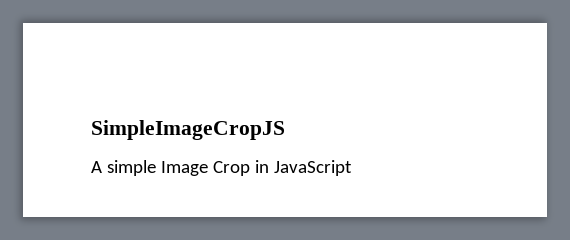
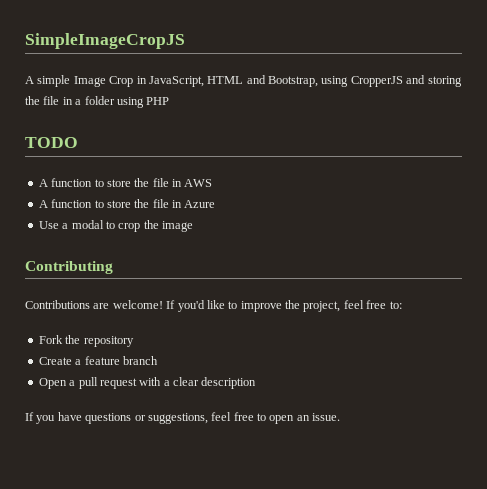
[273,160,352,176] JavaScript -> [148,75,462,87] [25,96,170,108] [25,137,78,148] [38,178,213,187] [38,199,216,208] [38,220,193,232] [25,261,113,274] [25,300,402,312] [38,335,134,347] [38,356,158,365] [38,377,257,389] [25,412,341,424] JavaScript, HTML and Bootstrap, using CropperJS and storing the file in a folder using PHP // TODO // A function to store the file in AWS // A function to store the file in Azure // Use a modal to crop the image // Contributing // Contributions are welcome! If you'd like to improve the project, feel free to: // Fork the repository // Create a feature branch // Open a pull request with a clear description // If you have questions or suggestions, feel free to open an issue.

